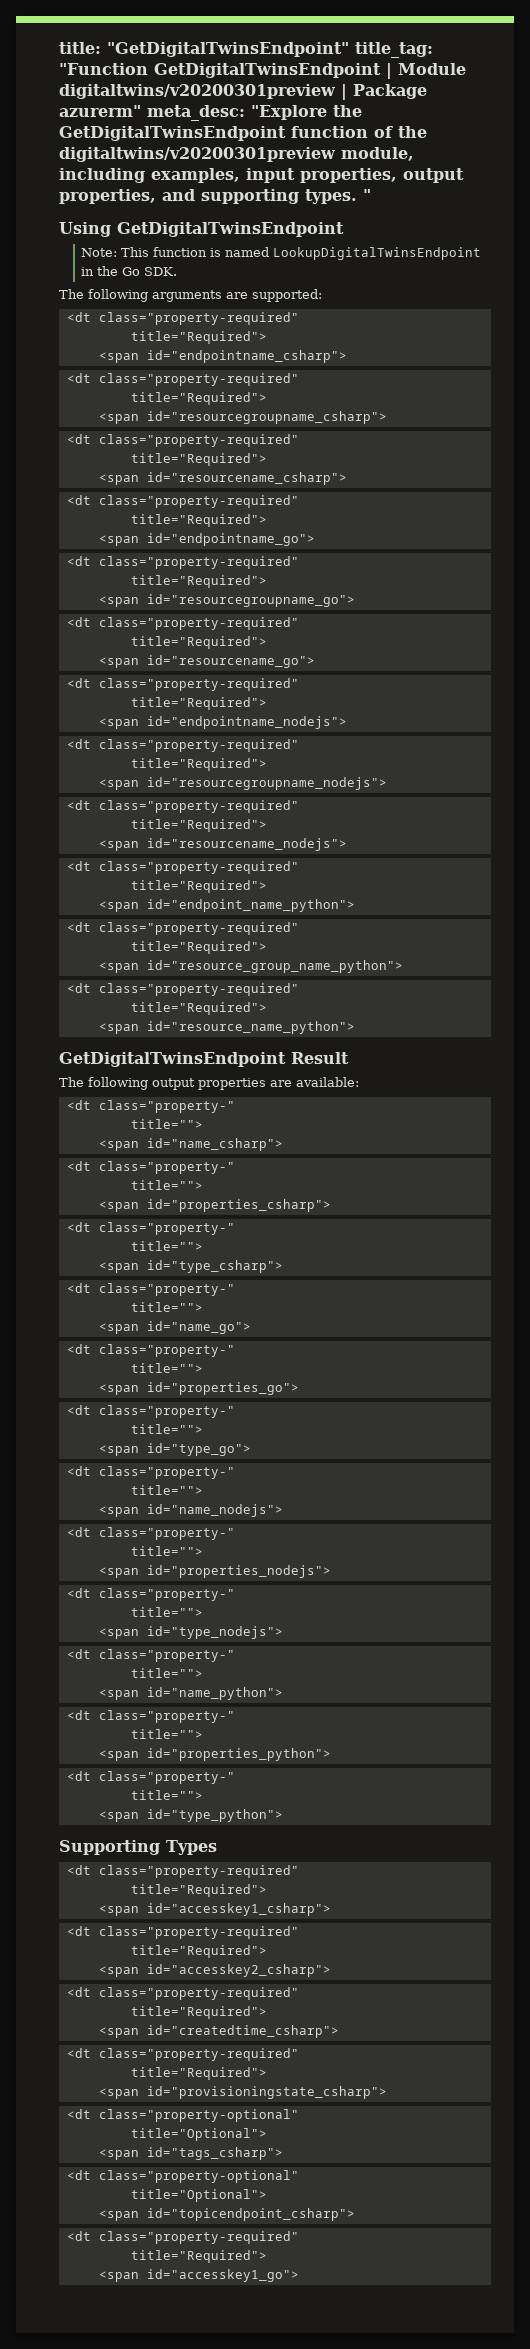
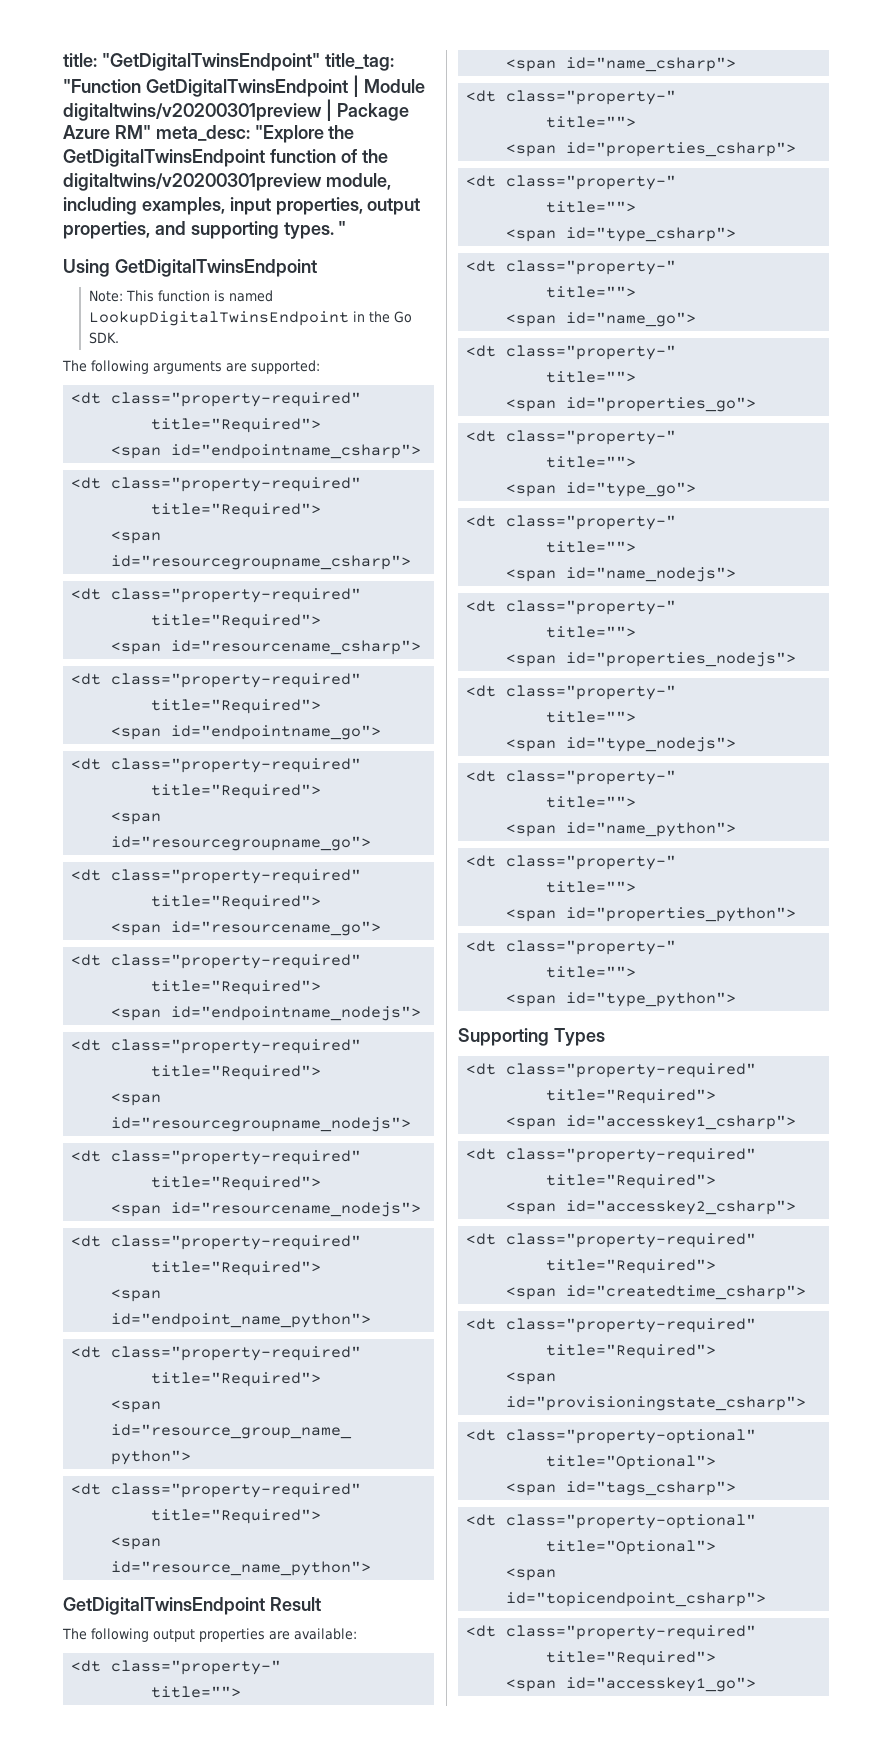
[59,105,141,117] azurerm" -> [63,125,151,139] Azure RM"

